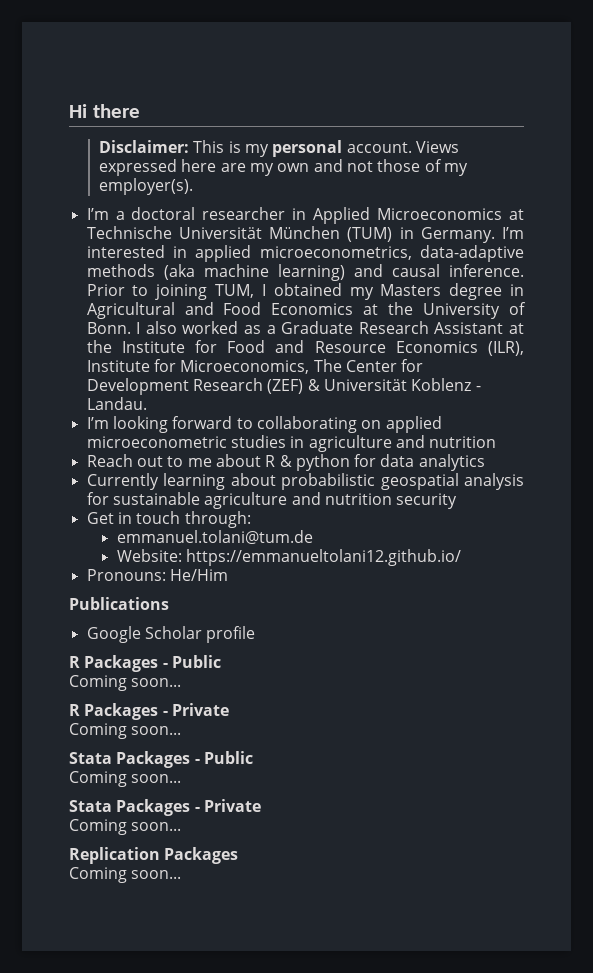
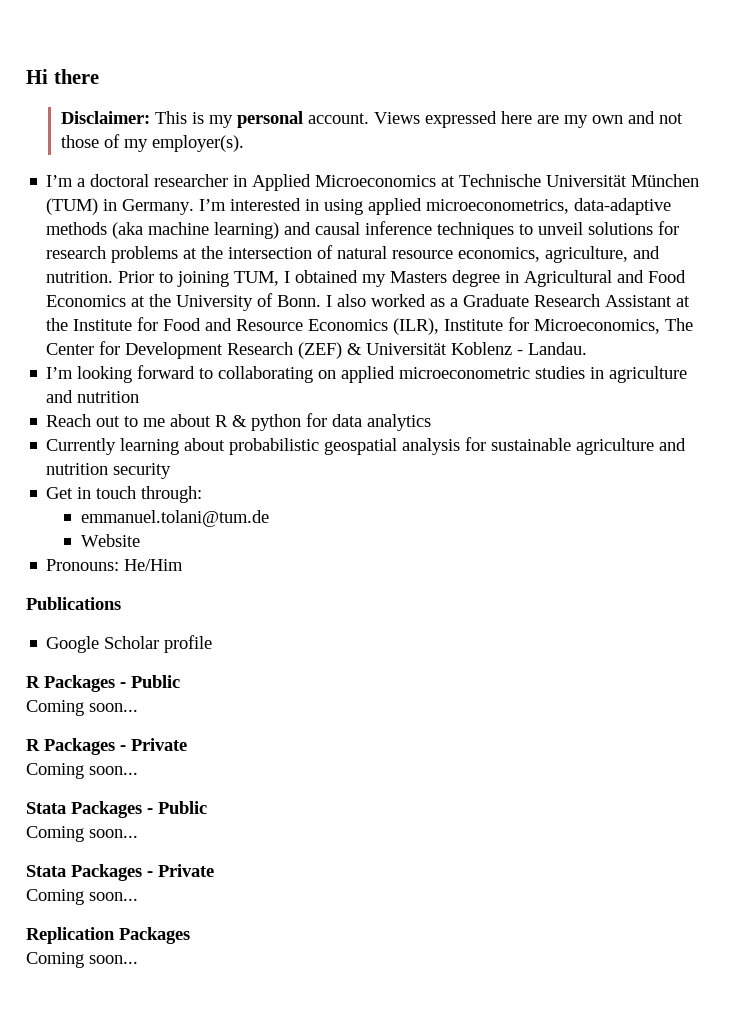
(187, 252) none -> [324,199,364,215] using
[448,264,524,277] inference. -> [365,221,680,239] [46,245,661,263] [46,271,114,283] inference techniques to unveil solutions for research problems at the intersection of natural resource economics, agriculture, and nutrition.
[116,549,461,566] Website: https://emmanueltolani12.github.io/ -> [81,534,141,547] Website

